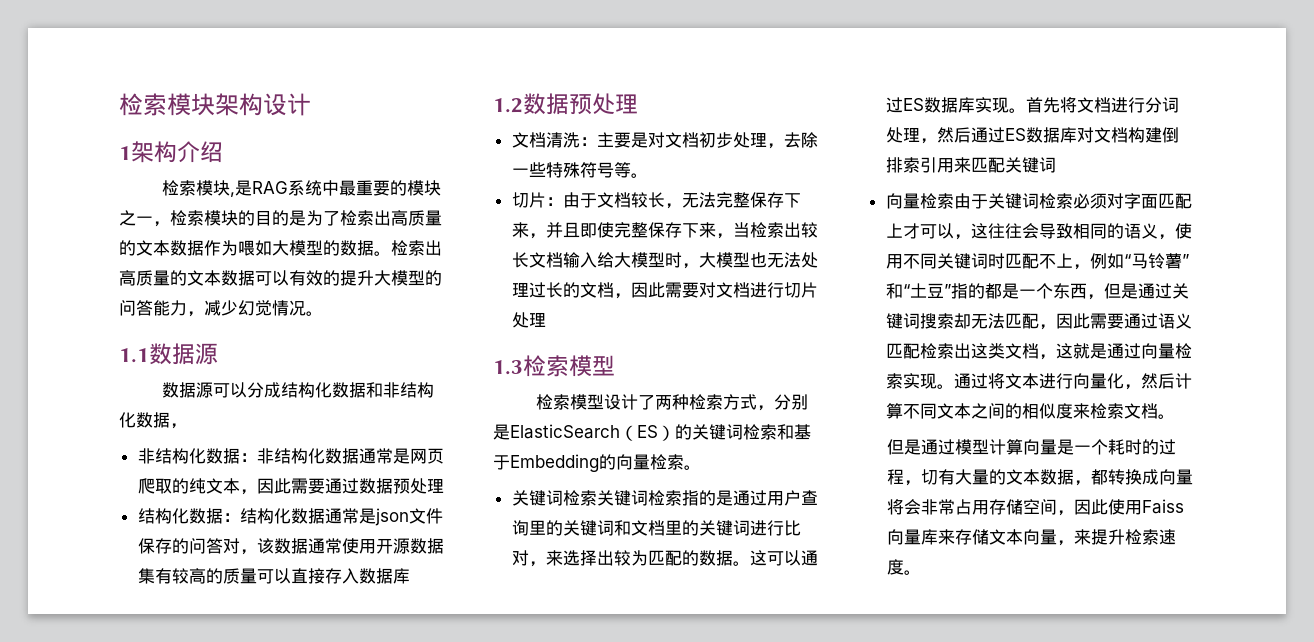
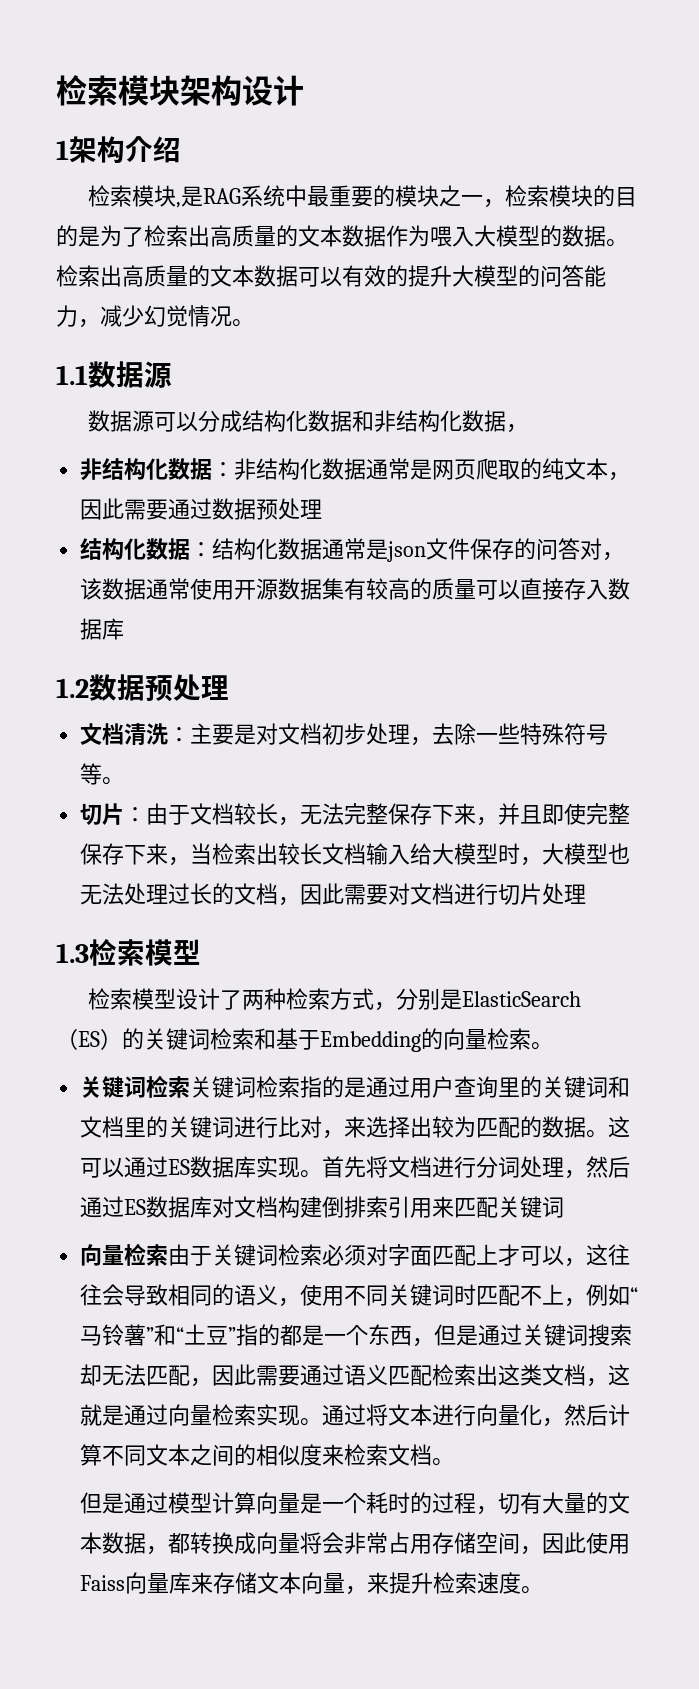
[255,240,272,256] 如 -> [452,227,474,247] 入

